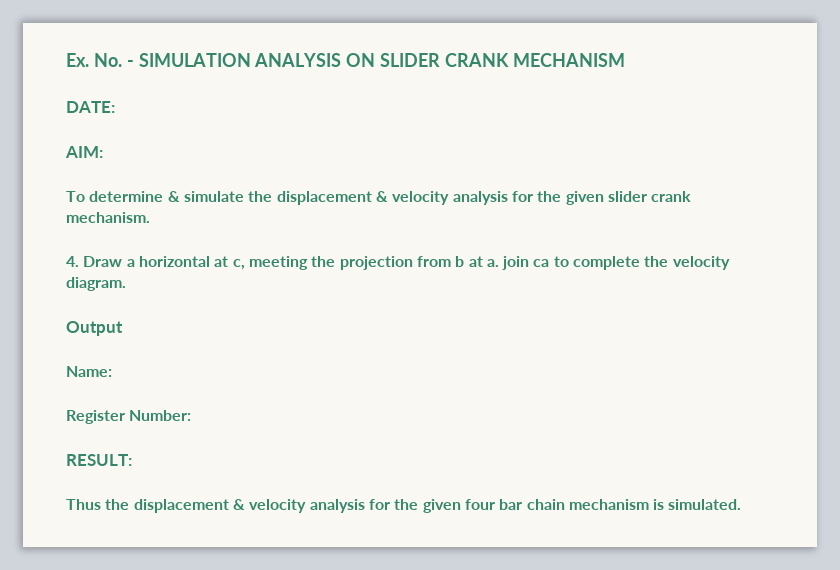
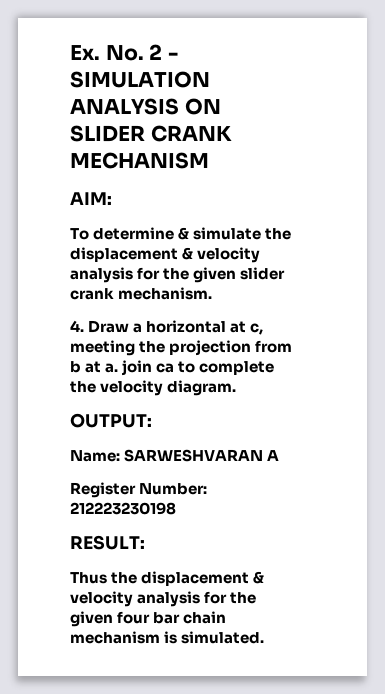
(122, 60) none -> [149,44,163,60] 2
[66,101,115,113] // DATE: -> (209, 160) none
[66,321,123,336] Output -> [70,413,152,428] OUTPUT:
(112, 371) none -> [124,449,280,462] SARWESHVARAN A
(192, 415) none -> [70,502,176,515] 212223230198

